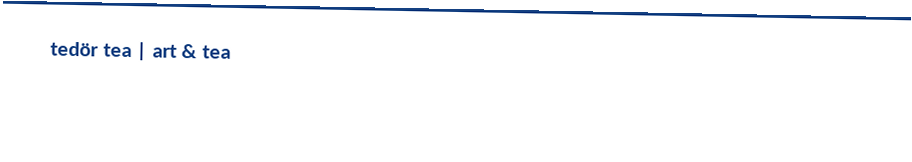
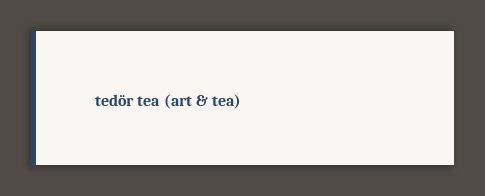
[136,42,231,61] | art & tea -> [163,94,242,109] (art & tea)

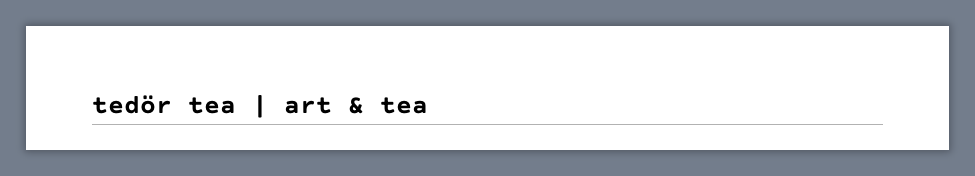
[163,94,242,109] (art & tea) -> [252,94,428,118] | art & tea

